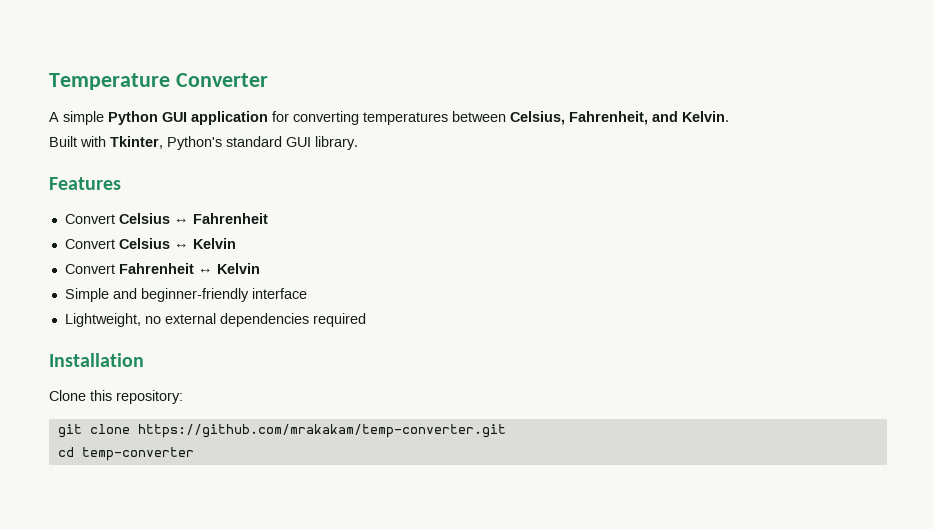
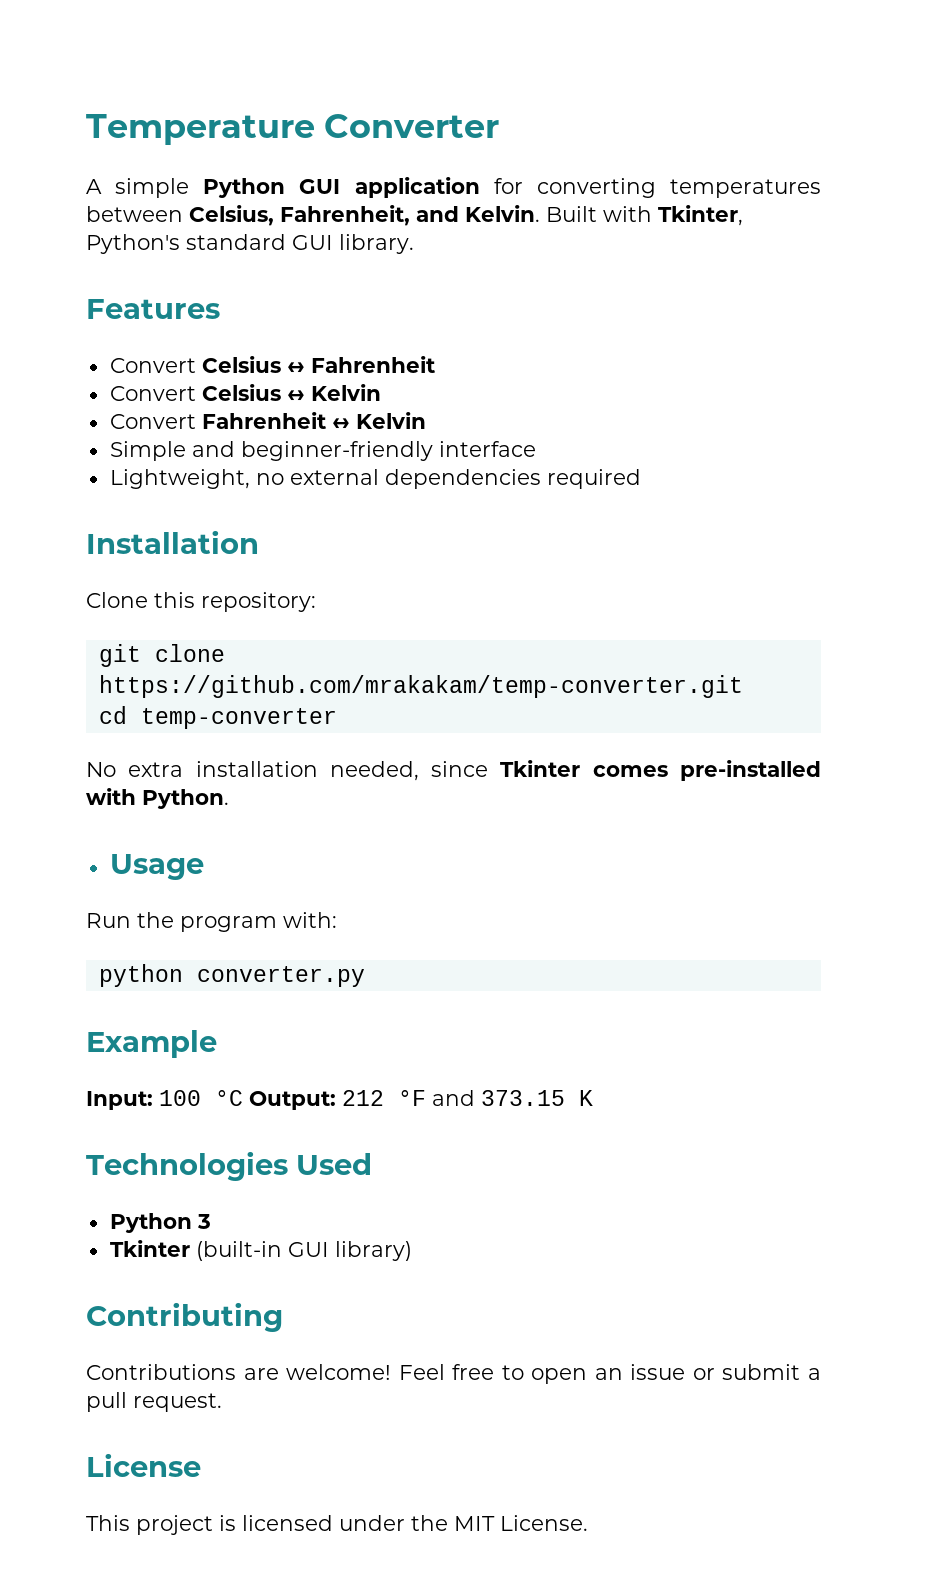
(729, 116) // -> (540, 213) none
(194, 454) none -> [86,760,821,781] [86,788,229,809] [109,854,204,880] [86,912,337,932] [98,964,365,987] [86,1030,217,1058] [86,1090,593,1110] [86,1151,372,1181] [109,1213,211,1233] [109,1240,412,1261] [86,1302,283,1332] [86,1364,821,1384] [86,1392,222,1412] [86,1453,201,1477] [86,1515,588,1535] // No extra installation needed, since Tkinter comes pre-installed with Python. // Usage // Run the program with: // python converter.py // Example // Input: 100 °C Output: 212 °F and 373.15 K // Technologies Used // Python 3 // Tkinter (built-in GUI library) // Contributing // Contributions are welcome! Feel free to open an issue or submit a pull request. // License // This project is licensed under the MIT License.

